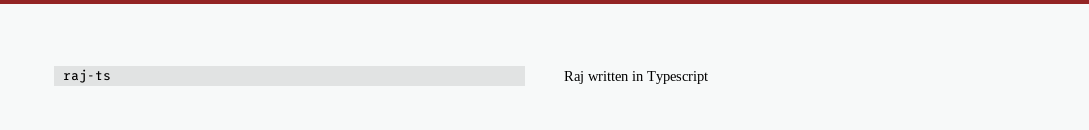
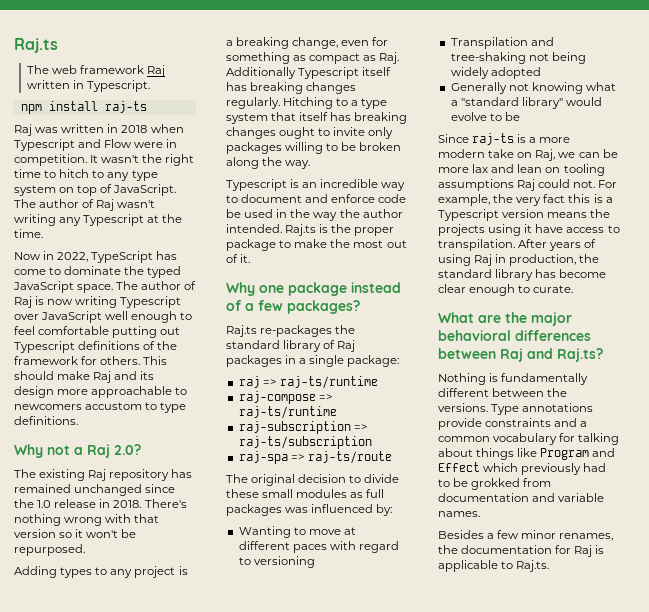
(62, 76) none -> [14,38,58,53] [26,65,165,77] [26,80,150,92] [20,101,98,114] Raj.ts // The web framework Raj written in Typescript. // npm install
[588,71,708,84] written in Typescript -> [35,124,184,133] [14,139,178,151] [14,154,195,166] [14,169,158,181] [14,184,177,196] [14,199,156,211] [14,214,183,226] [14,229,43,238] [14,251,178,263] [14,266,182,278] [13,281,197,293] [14,296,182,308] [14,311,193,323] [14,326,181,338] [14,341,178,353] [14,356,168,365] [14,371,155,383] [14,386,188,398] [14,402,187,413] [14,416,78,425] [14,444,141,458] [14,469,193,481] [14,484,176,496] [14,499,187,508] [14,514,160,526] [14,529,137,538] [14,544,85,556] [14,566,188,578] [226,37,389,49] [226,52,400,64] [226,67,392,79] [226,82,357,94] [226,97,388,109] [226,112,408,124] [226,127,394,139] [226,142,402,154] [226,157,311,169] [226,179,406,191] [226,194,407,203] [226,209,403,221] [226,224,395,236] [226,239,407,251] [226,254,251,263] [226,282,401,296] [226,300,360,314] [226,325,356,337] [226,340,356,352] [226,355,400,367] [238,376,378,389] [238,391,333,404] [238,406,337,419] [238,421,368,434] [238,436,372,449] [238,451,392,464] [226,474,400,486] [226,489,385,498] [226,504,393,516] [238,526,356,538] [238,541,399,553] [238,556,315,568] [450,37,554,49] [450,52,586,64] [450,67,541,79] [450,82,616,94] [450,97,602,109] [450,112,520,121] [438,133,571,145] [438,149,618,161] [438,164,605,176] [438,179,618,191] [438,194,613,206] [438,209,611,221] [438,224,620,236] [438,239,597,251] [438,254,600,266] [438,269,607,281] [438,284,574,296] [438,312,572,326] [438,330,591,341] [438,348,603,362] [438,373,589,385] [438,388,568,397] [438,403,594,415] [438,418,588,430] [438,433,620,445] [438,448,616,460] [438,462,607,475] [438,478,552,490] [438,493,605,502] [438,511,480,517] [438,530,614,541] [438,545,605,557] [438,560,550,572] was written in 2018 when Typescript and Flow were in competition. It wasn't the right time to hitch to any type system on top of JavaScript. The author of Raj wasn't writing any Typescript at the time. // Now in 2022, TypeScript has come to dominate the typed JavaScript space. The author of Raj is now writing Typescript over JavaScript well enough to feel comfortable putting out Typescript definitions of the framework for others. This should make Raj and its design more approachable to newcomers accustom to type definitions. // Why not a Raj 2.0? // The existing Raj repository has remained unchanged since the 1.0 release in 2018. There's nothing wrong with that version so it won't be repurposed. // Adding types to any project is a breaking change, even for something as compact as Raj. Additionally Typescript itself has breaking changes regularly. Hitching to a type system that itself has breaking changes ought to invite only packages willing to be broken along the way. // Typescript is an incredible way to document and enforce code be used in the way the author intended. Raj.ts is the proper package to make the most out of it. // Why one package instead of a few packages? // Raj.ts re-packages the standard library of Raj packages in a single package: // raj => raj-ts/runtime // raj-compose => raj-ts/runtime // raj-subscription => raj-ts/subscription // raj-spa => raj-ts/route // The original decision to divide these small modules as full packages was influenced by: // Wanting to move at different paces with regard to versioning // Transpilation and tree-shaking not being widely adopted // Generally not knowing what a "standard library" would evolve to be // Since raj-ts is a more modern take on Raj, we can be more lax and lean on tooling assumptions Raj could not. For example, the very fact this is a Typescript version means the projects using it have access to transpilation. After years of using Raj in production, the standard library has become clear enough to curate. // What are the major behavioral differences between Raj and Raj.ts? // Nothing is fundamentally different between the versions. Type annotations provide constraints and a common vocabulary for talking about things like Program and Effect which previously had to be grokked from documentation and variable names. // Besides a few minor renames, the documentation for Raj is applicable to Raj.ts.

